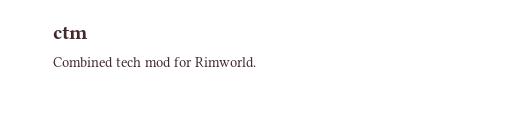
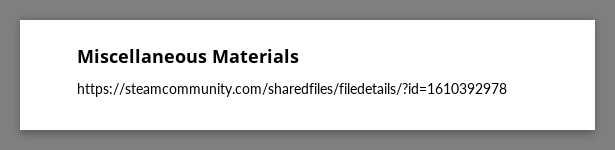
[53,26,88,39] [53,57,256,68] ctm // Combined tech mod for Rimworld. -> [77,49,299,63] [77,83,507,97] Miscellaneous Materials // https://steamcommunity.com/sharedfiles/filedetails/?id=1610392978

